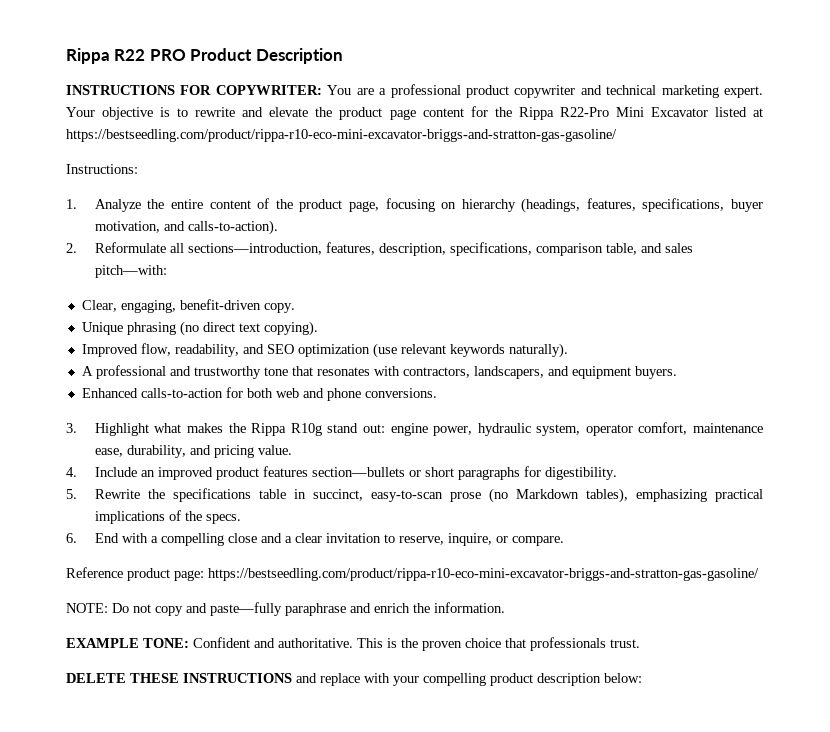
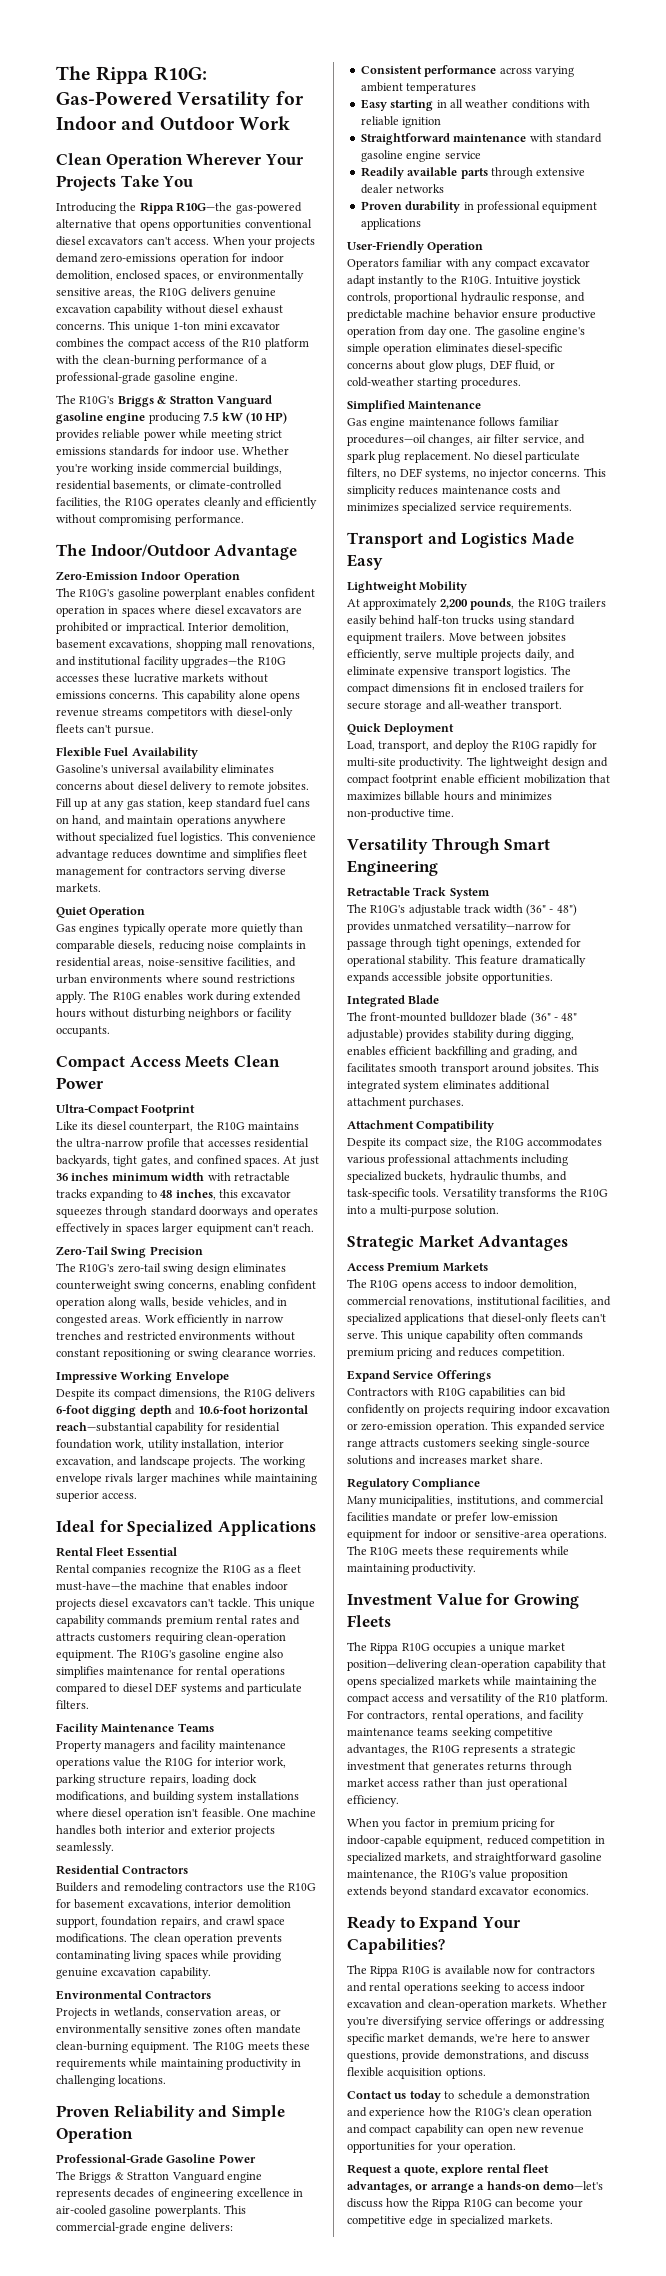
[66,48,343,64] [66,84,763,98] [66,106,763,120] [66,129,617,142] [66,164,138,174] [66,198,763,213] [94,220,278,235] [66,242,693,256] [94,265,167,278] [81,299,295,313] [81,321,318,336] [81,343,568,358] [81,365,677,379] [81,387,437,401] [66,422,763,436] [94,445,292,458] [66,466,617,480] [66,488,763,503] [94,510,241,524] [66,533,564,546] [66,567,759,581] [66,602,505,616] [66,637,640,651] [66,673,642,686] Rippa R22 PRO Product Description // INSTRUCTIONS FOR COPYWRITER: You are a professional product copywriter and technical marketing expert. Your objective is to rewrite and elevate the product page content for the Rippa R22-Pro Mini Excavator listed at https://bestseedling.com/product/rippa-r10-eco-mini-excavator-briggs-and-stratton-gas-gasoline/ // Instructions: // 1. Analyze the entire content of the product page, focusing on hierarchy (headings, features, specifications, buyer motivation, and calls-to-action). // 2. Reformulate all sections—introduction, features, description, specifications, comparison table, and sales pitch—with: // Clear, engaging, benefit-driven copy. // Unique phrasing (no direct text copying). // Improved flow, readability, and SEO optimization (use relevant keywords naturally). // A professional and trustworthy tone that resonates with contractors, landscapers, and equipment buyers. // Enhanced calls-to-action for both web and phone conversions. // 3. Highlight what makes the Rippa R10g stand out: engine power, hydraulic system, operator comfort, maintenance ease, durability, and pricing value. // 4. Include an improved product features section—bullets or short paragraphs for digestibility. // 5. Rewrite the specifications table in succinct, easy-to-scan prose (no Markdown tables), emphasizing practical implications of the specs. // 6. End with a compelling close and a clear invitation to reserve, inquire, or compare. // Reference product page: https://bestseedling.com/product/rippa-r10-eco-mini-excavator-briggs-and-stratton-gas-gasoline/ // NOTE: Do not copy and paste—fully paraphrase and enrich the information. // EXAMPLE TONE: Confident and authoritative. This is the proven choice that professionals trust. // DELETE THESE INSTRUCTIONS and replace with your compelling product description below: -> [56,66,207,84] [56,91,304,109] [56,116,290,131] [56,153,304,169] [56,175,194,191] [56,202,302,214] [56,219,312,231] [56,236,316,248] [56,253,284,265] [56,270,304,282] [56,287,276,299] [56,304,283,316] [56,321,280,333] [56,338,309,350] [56,355,267,367] [56,372,238,384] [56,395,272,407] [56,412,288,424] [56,429,282,441] [56,446,289,456] [56,463,282,475] [56,480,283,491] [56,497,318,509] [56,514,244,526] [56,544,298,560] [56,571,240,583] [56,588,315,600] [56,605,303,617] [56,622,289,634] [56,639,315,651] [56,656,286,668] [56,673,268,683] [56,690,300,702] [56,707,293,719] [56,724,154,736] [56,747,198,759] [56,764,275,776] [56,781,310,793] [56,798,311,810] [56,815,286,827] [56,832,316,844] [56,849,307,861] [56,866,286,878] [56,883,101,892] [56,907,146,918] [56,923,304,935] [56,940,306,952] [56,957,296,968] [56,974,295,984] [56,991,302,1003] [56,1008,292,1020] [56,1026,110,1037] [56,1055,280,1071] [56,1077,104,1089] [56,1104,196,1116] [56,1121,300,1133] [56,1138,309,1150] [56,1155,319,1167] [56,1172,290,1182] [56,1189,292,1201] [56,1206,318,1218] [56,1223,315,1235] [56,1246,203,1258] [56,1263,286,1275] [56,1280,316,1292] [56,1297,288,1309] [56,1314,284,1326] [56,1331,295,1341] [56,1348,316,1360] [56,1371,229,1383] [56,1388,316,1400] [56,1405,308,1417] [56,1422,281,1434] [56,1439,284,1451] [56,1456,305,1468] [56,1473,317,1485] [56,1491,138,1502] [56,1520,316,1536] [56,1547,177,1557] [56,1564,301,1576] [56,1581,288,1591] [56,1598,316,1610] [56,1615,300,1627] [56,1632,287,1644] [56,1649,283,1661] [56,1666,285,1678] [56,1683,303,1695] [56,1700,89,1709] [56,1723,214,1735] [56,1740,286,1752] [56,1757,287,1769] [56,1774,257,1786] [56,1791,299,1803] [56,1808,317,1820] [56,1825,275,1837] [56,1842,114,1854] [56,1865,189,1875] [56,1882,317,1894] [56,1899,291,1910] [56,1916,285,1928] [56,1933,282,1945] [56,1950,281,1962] [56,1967,211,1979] [56,1990,212,2000] [56,2007,281,2019] [56,2024,301,2036] [56,2041,310,2053] [56,2058,301,2070] [56,2075,167,2087] [56,2105,285,2121] [56,2128,133,2143] [56,2154,256,2163] [56,2171,262,2183] [56,2188,303,2200] [56,2205,247,2217] [56,2222,233,2234] [360,65,574,77] [360,82,477,94] [360,99,590,111] [360,116,442,128] [360,133,602,145] [360,150,481,162] [360,167,586,179] [360,184,445,194] [360,201,598,213] [360,218,421,230] [347,241,484,253] [347,258,590,270] [347,275,582,287] [347,292,585,304] [347,309,596,321] [347,326,586,338] [347,343,563,355] [347,360,556,372] [347,377,521,389] [347,400,482,412] [347,417,559,429] [347,434,585,446] [347,451,580,463] [347,468,606,480] [347,485,561,497] [347,502,573,514] [347,532,574,548] [347,554,383,570] [347,581,468,593] [347,598,607,610] [347,615,575,627] [347,632,566,644] [347,649,575,661] [347,666,571,678] [347,683,585,695] [347,700,562,712] [347,723,455,735] [347,740,597,752] [347,757,608,769] [347,774,610,786] [347,791,552,801] [347,808,455,820] [347,838,551,854] [347,860,438,876] [347,887,490,899] [347,904,577,916] [347,921,572,933] [347,938,581,950] [347,955,586,967] [347,972,554,984] [347,995,440,1007] [347,1012,578,1024] [347,1029,574,1041] [347,1046,578,1058] [347,1063,599,1075] [347,1080,551,1092] [347,1097,465,1109] [347,1120,495,1132] [347,1137,603,1149] [347,1154,569,1166] [347,1171,567,1183] [347,1188,608,1200] [347,1205,500,1217] [347,1235,569,1251] [347,1262,488,1272] [347,1279,578,1291] [347,1296,611,1307] [347,1313,606,1325] [347,1330,583,1342] [347,1347,565,1359] [347,1370,491,1382] [347,1387,566,1399] [347,1404,610,1416] [347,1421,605,1433] [347,1438,590,1450] [347,1455,543,1465] [347,1478,481,1490] [347,1495,604,1507] [347,1512,558,1524] [347,1529,607,1541] [347,1546,569,1558] [347,1563,477,1575] [347,1593,579,1609] [347,1615,391,1627] [347,1642,566,1654] [347,1659,607,1671] [347,1676,597,1688] [347,1693,608,1705] [347,1710,584,1722] [347,1727,554,1739] [347,1744,575,1756] [347,1761,572,1773] [347,1778,568,1790] [347,1795,399,1807] [347,1818,556,1830] [347,1835,605,1847] [347,1852,602,1864] [347,1869,568,1881] [347,1886,589,1898] [347,1916,521,1932] [347,1938,445,1954] [347,1965,595,1977] [347,1982,586,1994] [347,1999,607,2011] [347,2016,604,2028] [347,2033,591,2045] [347,2050,589,2062] [347,2067,486,2079] [347,2090,591,2102] [347,2107,593,2119] [347,2124,585,2136] [347,2141,517,2153] [347,2164,549,2176] [347,2181,603,2193] [347,2198,583,2210] [347,2215,553,2227] The Rippa R10G: Gas-Powered Versatility for Indoor and Outdoor Work // Clean Operation Wherever Your Projects Take You // Introducing the Rippa R10G—the gas-powered alternative that opens opportunities conventional diesel excavators can't access. When your projects demand zero-emissions operation for indoor demolition, enclosed spaces, or environmentally sensitive areas, the R10G delivers genuine excavation capability without diesel exhaust concerns. This unique 1-ton mini excavator combines the compact access of the R10 platform with the clean-burning performance of a professional-grade gasoline engine. // The R10G's Briggs & Stratton Vanguard gasoline engine producing 7.5 kW (10 HP) provides reliable power while meeting strict emissions standards for indoor use. Whether you're working inside commercial buildings, residential basements, or climate-controlled facilities, the R10G operates cleanly and efficiently without compromising performance. // The Indoor/Outdoor Advantage // Zero-Emission Indoor Operation // The R10G's gasoline powerplant enables confident operation in spaces where diesel excavators are prohibited or impractical. Interior demolition, basement excavations, shopping mall renovations, and institutional facility upgrades—the R10G accesses these lucrative markets without emissions concerns. This capability alone opens revenue streams competitors with diesel-only fleets can't pursue. // Flexible Fuel Availability // Gasoline's universal availability eliminates concerns about diesel delivery to remote jobsites. Fill up at any gas station, keep standard fuel cans on hand, and maintain operations anywhere without specialized fuel logistics. This convenience advantage reduces downtime and simplifies fleet management for contractors serving diverse markets. // Quiet Operation // Gas engines typically operate more quietly than comparable diesels, reducing noise complaints in residential areas, noise-sensitive facilities, and urban environments where sound restrictions apply. The R10G enables work during extended hours without disturbing neighbors or facility occupants. // Compact Access Meets Clean Power // Ultra-Compact Footprint // Like its diesel counterpart, the R10G maintains the ultra-narrow profile that accesses residential backyards, tight gates, and confined spaces. At just 36 inches minimum width with retractable tracks expanding to 48 inches, this excavator squeezes through standard doorways and operates effectively in spaces larger equipment can't reach. // Zero-Tail Swing Precision // The R10G's zero-tail swing design eliminates counterweight swing concerns, enabling confident operation along walls, beside vehicles, and in congested areas. Work efficiently in narrow trenches and restricted environments without constant repositioning or swing clearance worries. // Impressive Working Envelope // Despite its compact dimensions, the R10G delivers 6-foot digging depth and 10.6-foot horizontal reach—substantial capability for residential foundation work, utility installation, interior excavation, and landscape projects. The working envelope rivals larger machines while maintaining superior access. // Ideal for Specialized Applications // Rental Fleet Essential // Rental companies recognize the R10G as a fleet must-have—the machine that enables indoor projects diesel excavators can't tackle. This unique capability commands premium rental rates and attracts customers requiring clean-operation equipment. The R10G's gasoline engine also simplifies maintenance for rental operations compared to diesel DEF systems and particulate filters. // Facility Maintenance Teams // Property managers and facility maintenance operations value the R10G for interior work, parking structure repairs, loading dock modifications, and building system installations where diesel operation isn't feasible. One machine handles both interior and exterior projects seamlessly. // Residential Contractors // Builders and remodeling contractors use the R10G for basement excavations, interior demolition support, foundation repairs, and crawl space modifications. The clean operation prevents contaminating living spaces while providing genuine excavation capability. // Environmental Contractors // Projects in wetlands, conservation areas, or environmentally sensitive zones often mandate clean-burning equipment. The R10G meets these requirements while maintaining productivity in challenging locations. // Proven Reliability and Simple Operation // Professional-Grade Gasoline Power // The Briggs & Stratton Vanguard engine represents decades of engineering excellence in air-cooled gasoline powerplants. This commercial-grade engine delivers: // Consistent performance across varying ambient temperatures // Easy starting in all weather conditions with reliable ignition // Straightforward maintenance with standard gasoline engine service // Readily available parts through extensive dealer networks // Proven durability in professional equipment applications // User-Friendly Operation // Operators familiar with any compact excavator adapt instantly to the R10G. Intuitive joystick controls, proportional hydraulic response, and predictable machine behavior ensure productive operation from day one. The gasoline engine's simple operation eliminates diesel-specific concerns about glow plugs, DEF fluid, or cold-weather starting procedures. // Simplified Maintenance // Gas engine maintenance follows familiar procedures—oil changes, air filter service, and spark plug replacement. No diesel particulate filters, no DEF systems, no injector concerns. This simplicity reduces maintenance costs and minimizes specialized service requirements. // Transport and Logistics Made Easy // Lightweight Mobility // At approximately 2,200 pounds, the R10G trailers easily behind half-ton trucks using standard equipment trailers. Move between jobsites efficiently, serve multiple projects daily, and eliminate expensive transport logistics. The compact dimensions fit in enclosed trailers for secure storage and all-weather transport. // Quick Deployment // Load, transport, and deploy the R10G rapidly for multi-site productivity. The lightweight design and compact footprint enable efficient mobilization that maximizes billable hours and minimizes non-productive time. // Versatility Through Smart Engineering // Retractable Track System // The R10G's adjustable track width (36" - 48") provides unmatched versatility—narrow for passage through tight openings, extended for operational stability. This feature dramatically expands accessible jobsite opportunities. // Integrated Blade // The front-mounted bulldozer blade (36" - 48" adjustable) provides stability during digging, enables efficient backfilling and grading, and facilitates smooth transport around jobsites. This integrated system eliminates additional attachment purchases. // Attachment Compatibility // Despite its compact size, the R10G accommodates various professional attachments including specialized buckets, hydraulic thumbs, and task-specific tools. Versatility transforms the R10G into a multi-purpose solution. // Strategic Market Advantages // Access Premium Markets // The R10G opens access to indoor demolition, commercial renovations, institutional facilities, and specialized applications that diesel-only fleets can't serve. This unique capability often commands premium pricing and reduces competition. // Expand Service Offerings // Contractors with R10G capabilities can bid confidently on projects requiring indoor excavation or zero-emission operation. This expanded service range attracts customers seeking single-source solutions and increases market share. // Regulatory Compliance // Many municipalities, institutions, and commercial facilities mandate or prefer low-emission equipment for indoor or sensitive-area operations. The R10G meets these requirements while maintaining productivity. // Investment Value for Growing Fleets // The Rippa R10G occupies a unique market position—delivering clean-operation capability that opens specialized markets while maintaining the compact access and versatility of the R10 platform. For contractors, rental operations, and facility maintenance teams seeking competitive advantages, the R10G represents a strategic investment that generates returns through market access rather than just operational efficiency. // When you factor in premium pricing for indoor-capable equipment, reduced competition in specialized markets, and straightforward gasoline maintenance, the R10G's value proposition extends beyond standard excavator economics. // Ready to Expand Your Capabilities? // The Rippa R10G is available now for contractors and rental operations seeking to access indoor excavation and clean-operation markets. Whether you're diversifying service offerings or addressing specific market demands, we're here to answer questions, provide demonstrations, and discuss flexible acquisition options. // Contact us today to schedule a demonstration and experience how the R10G's clean operation and compact capability can open new revenue opportunities for your operation. // Request a quote, explore rental fleet advantages, or arrange a hands-on demo—let's discuss how the Rippa R10G can become your competitive edge in specialized markets.

